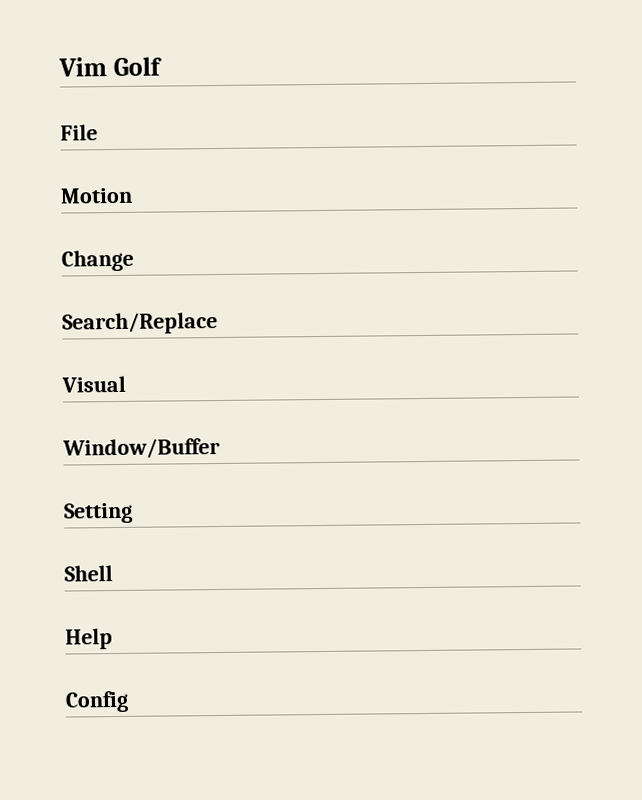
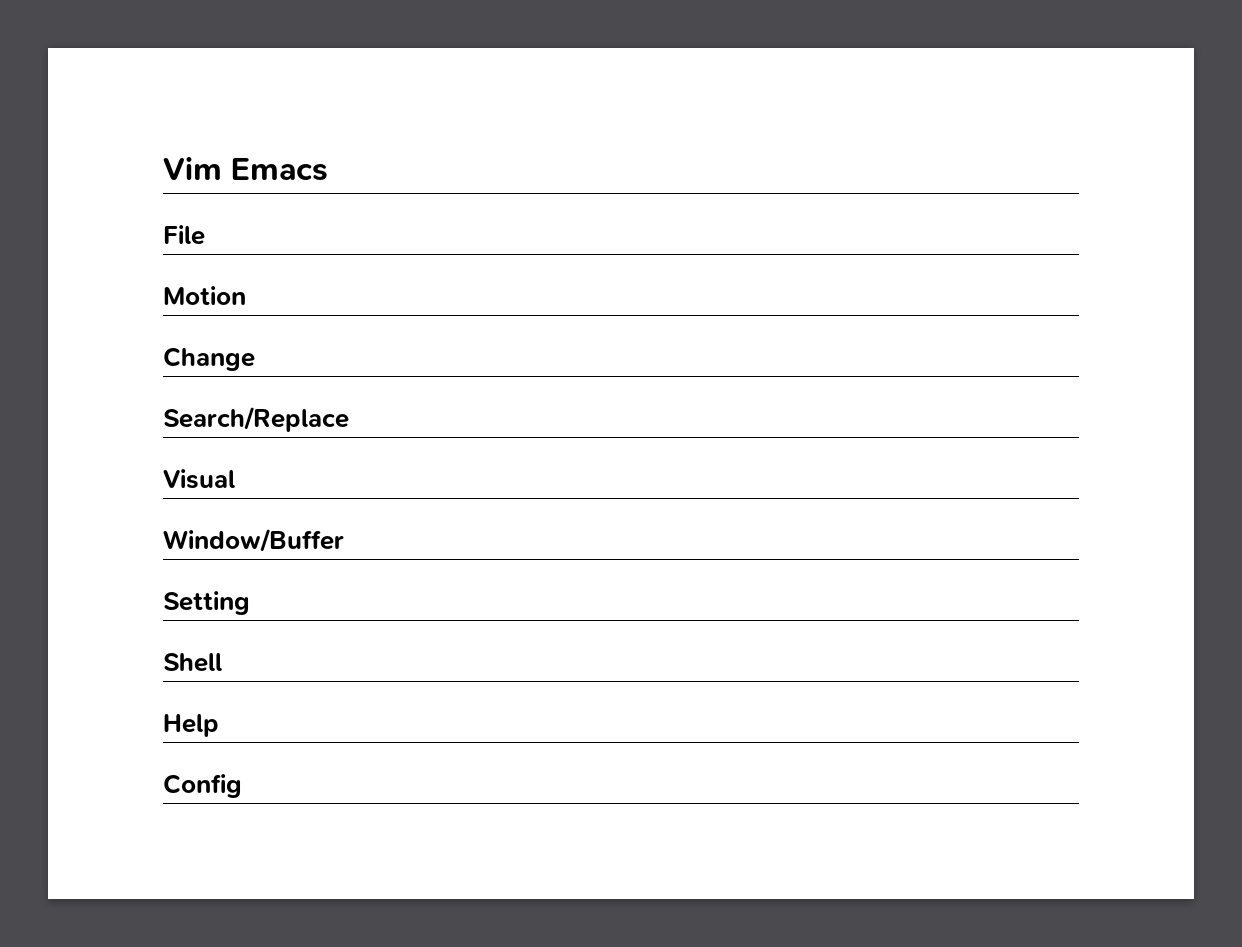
[113,56,163,77] Golf -> [231,158,328,181] Emacs

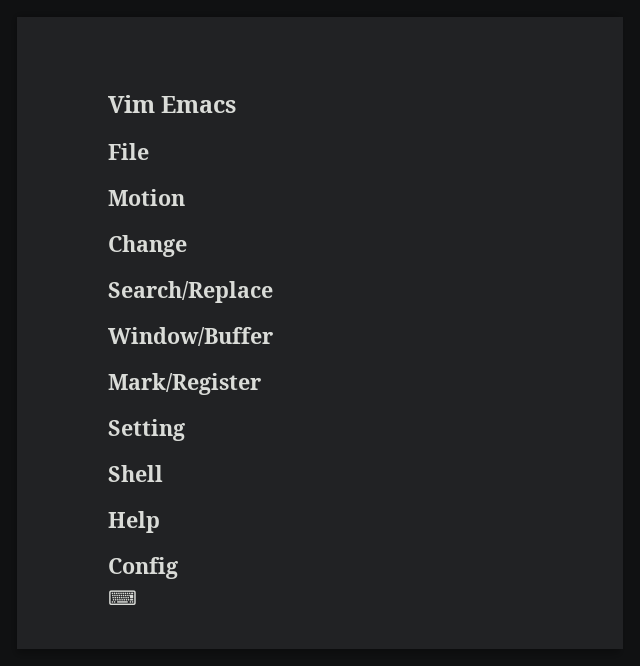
[163,469,235,489] [163,528,344,552] Visual // Window/Buffer -> [108,327,273,346] [108,373,261,395] Window/Buffer // Mark/Register
(242, 786) none -> [108,590,137,605] // ⌨

